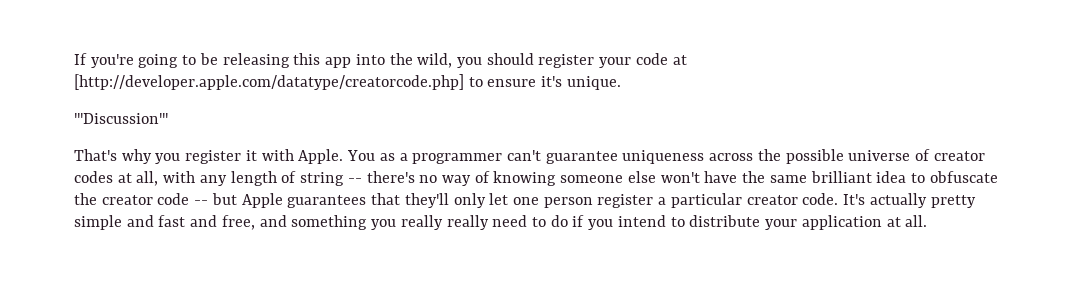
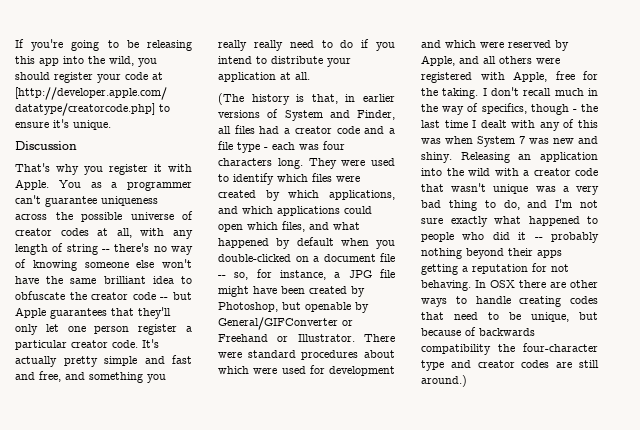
[74,113,168,124] '''Discussion''' -> [15,141,77,150] Discussion
(928, 221) none -> [218,93,395,105] [218,109,395,121] [218,125,395,134] [218,141,345,153] [218,158,395,169] [218,173,360,185] [218,190,395,201] [218,206,372,216] [218,221,360,232] [218,237,395,249] [218,253,395,262] [218,269,395,280] [218,286,365,297] [218,302,369,313] [218,317,353,330] [218,334,395,342] [218,350,395,360] [218,365,395,376] [421,40,569,51] [421,55,560,66] [421,71,598,83] [421,87,598,99] [421,103,598,115] [421,119,598,131] [421,136,598,147] [421,152,598,163] [421,168,598,176] [421,183,599,195] [421,199,598,211] [421,216,598,227] [421,232,599,243] [421,248,562,259] [421,263,569,275] [421,280,598,291] [421,296,598,307] [421,312,598,322] [421,327,535,336] [421,343,598,355] [421,360,599,371] [421,375,467,387] // (The history is that, in earlier versions of System and Finder, all files had a creator code and a file type - each was four characters long. They were used to identify which files were created by which applications, and which applications could open which files, and what happened by default when you double-clicked on a document file -- so, for instance, a JPG file might have been created by Photoshop, but openable by General/GIFConverter or Freehand or Illustrator. There were standard procedures about which were used for development and which were reserved by Apple, and all others were registered with Apple, free for the taking. I don't recall much in the way of specifics, though - the last time I dealt with any of this was when System 7 was new and shiny. Releasing an application into the wild with a creator code that wasn't unique was a very bad thing to do, and I'm not sure exactly what happened to people who did it -- probably nothing beyond their apps getting a reputation for not behaving. In OSX there are other ways to handle creating codes that need to be unique, but because of backwards compatibility the four-character type and creator codes are still around.)

